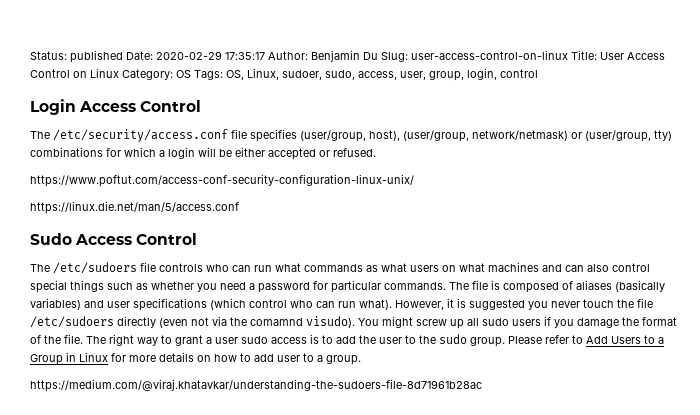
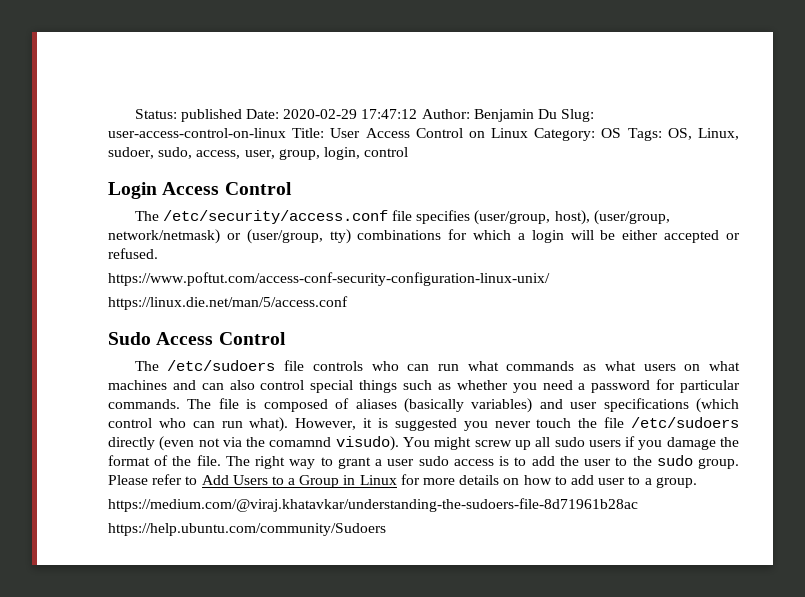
[225,52,265,60] 17:35:17 -> [361,109,418,119] 17:47:12
(482, 385) none -> [108,523,386,536] // https://help.ubuntu.com/community/Sudoers

